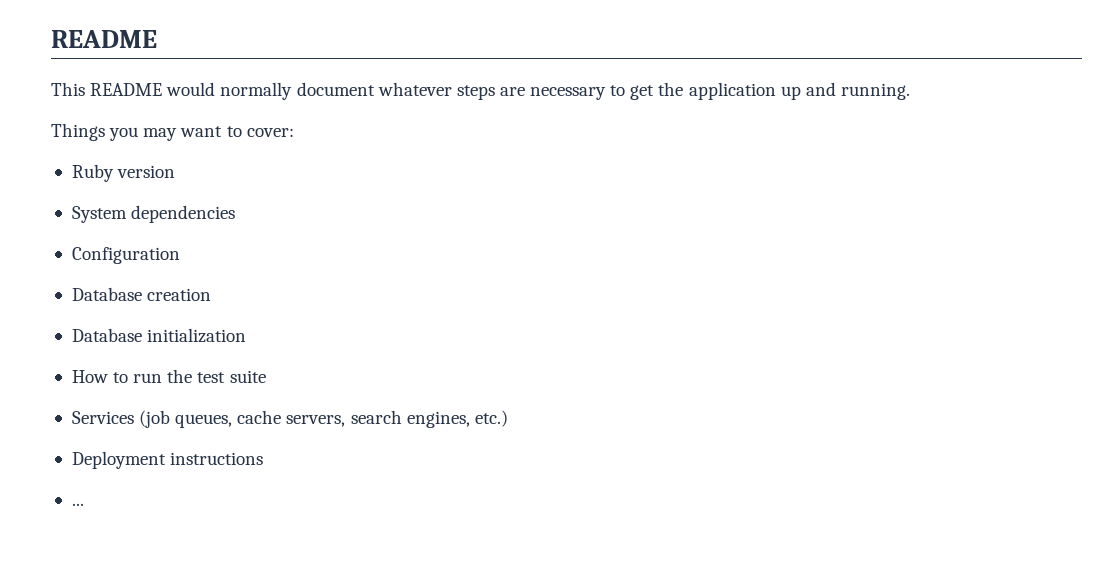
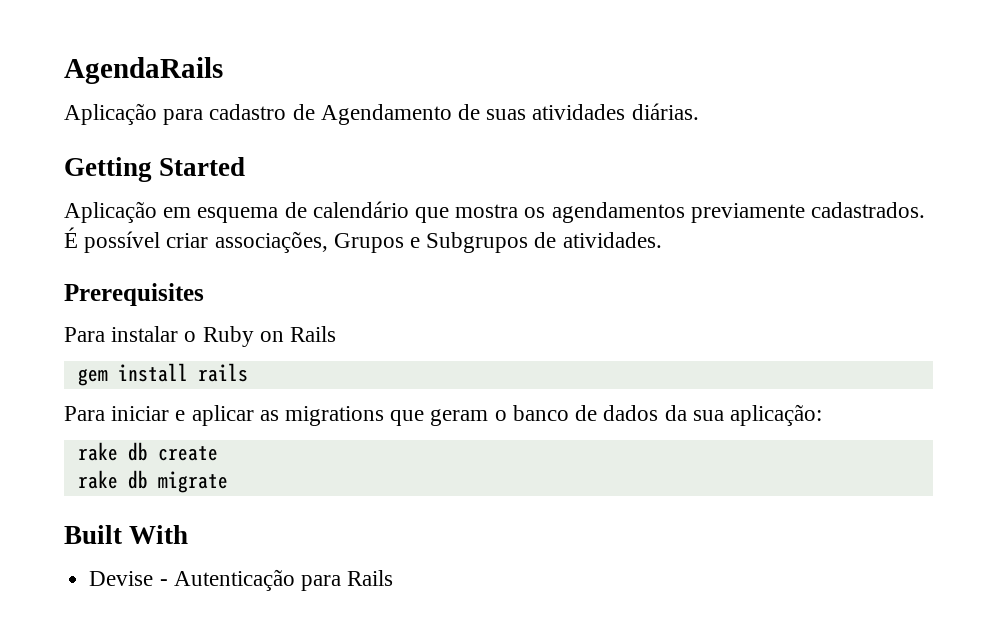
[51,30,157,48] [51,82,910,100] [51,123,294,141] [71,164,176,182] [71,205,236,223] [71,247,180,264] [71,287,212,301] [71,328,247,343] [71,369,266,383] [71,410,508,428] [71,451,264,469] [71,503,84,506] README // This README would normally document whatever steps are necessary to get the application up and running. // Things you may want to cover: // Ruby version // System dependencies // Configuration // Database creation // Database initialization // How to run the test suite // Services (job queues, cache servers, search engines, etc.) // Deployment instructions // ... -> [64,57,223,84] [64,103,699,125] [64,157,246,182] [64,201,926,223] [64,227,662,253] [64,283,204,306] [64,326,337,347] [77,363,248,386] [64,404,822,426] [77,442,218,461] [77,470,228,493] [64,525,189,544] [89,569,394,591] AgendaRails // Aplicação para cadastro de Agendamento de suas atividades diárias. // Getting Started // Aplicação em esquema de calendário que mostra os agendamentos previamente cadastrados. É possível criar associações, Grupos e Subgrupos de atividades. // Prerequisites // Para instalar o Ruby on Rails // gem install rails // Para iniciar e aplicar as migrations que geram o banco de dados da sua aplicação: // rake db create // rake db migrate // Built With // Devise - Autenticação para Rails

